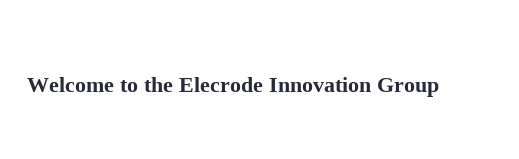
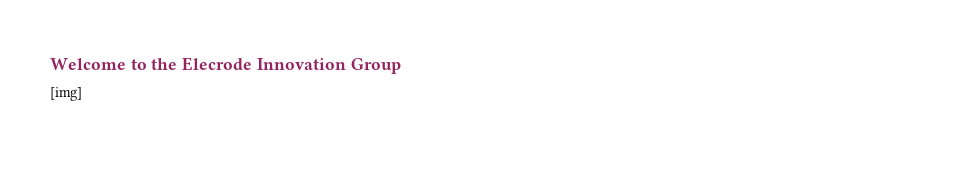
(439, 87) none -> [50,87,82,101] // [img]

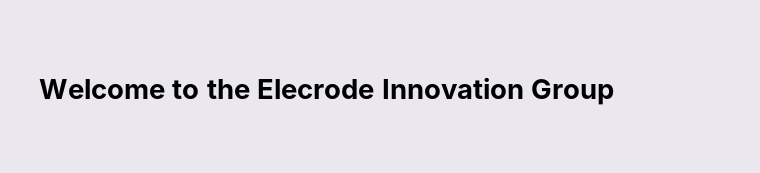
[50,87,82,101] // [img] -> (615, 92) none

